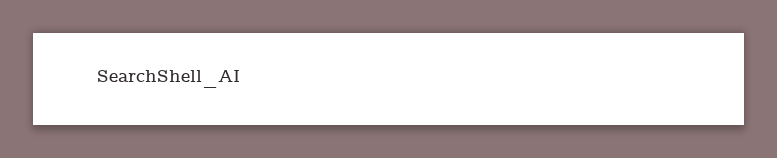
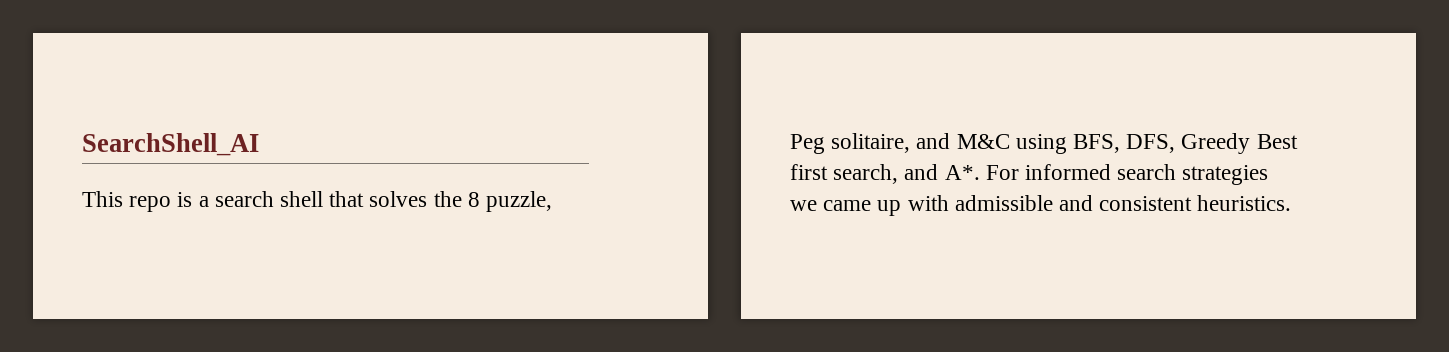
(240, 79) none -> [82,191,553,212] [790,133,1298,154] [790,164,1269,185] [790,195,1292,216] // This repo is a search shell that solves the 8 puzzle, Peg solitaire, and M&C using BFS, DFS, Greedy Best first search, and A*. For informed search strategies we came up with admissible and consistent heuristics.

